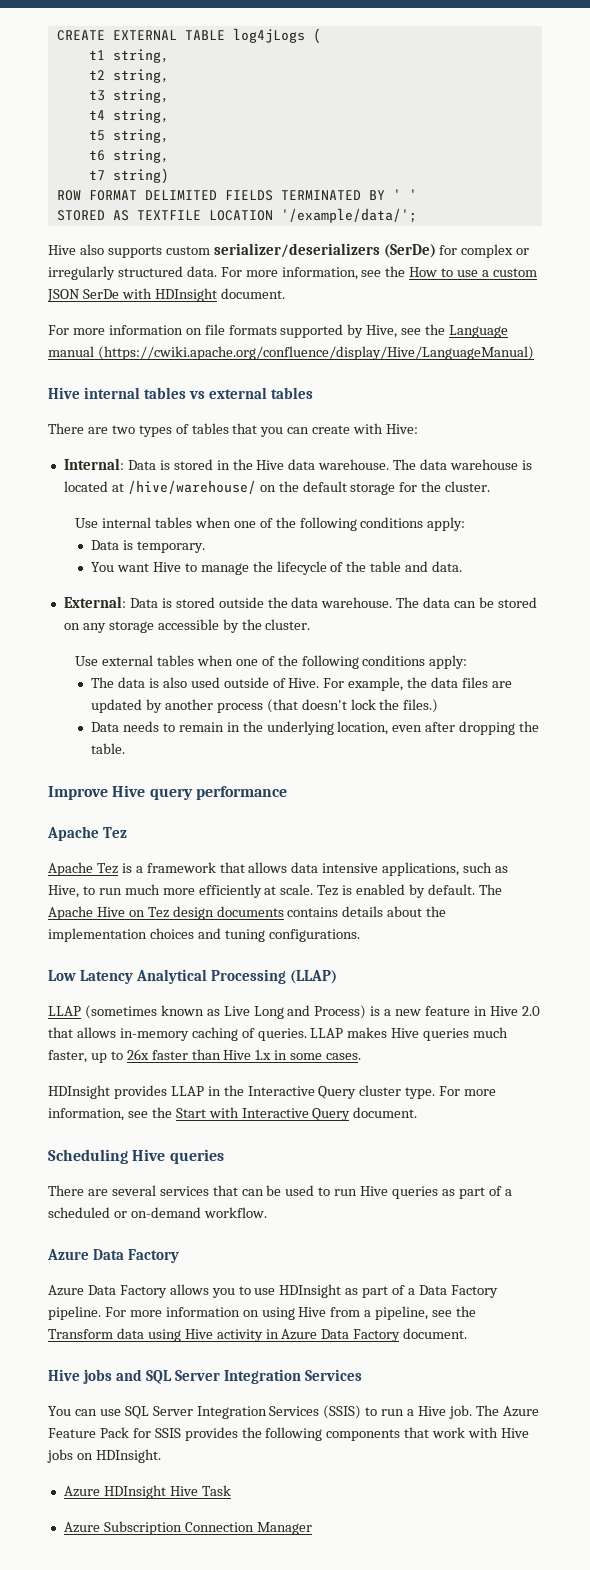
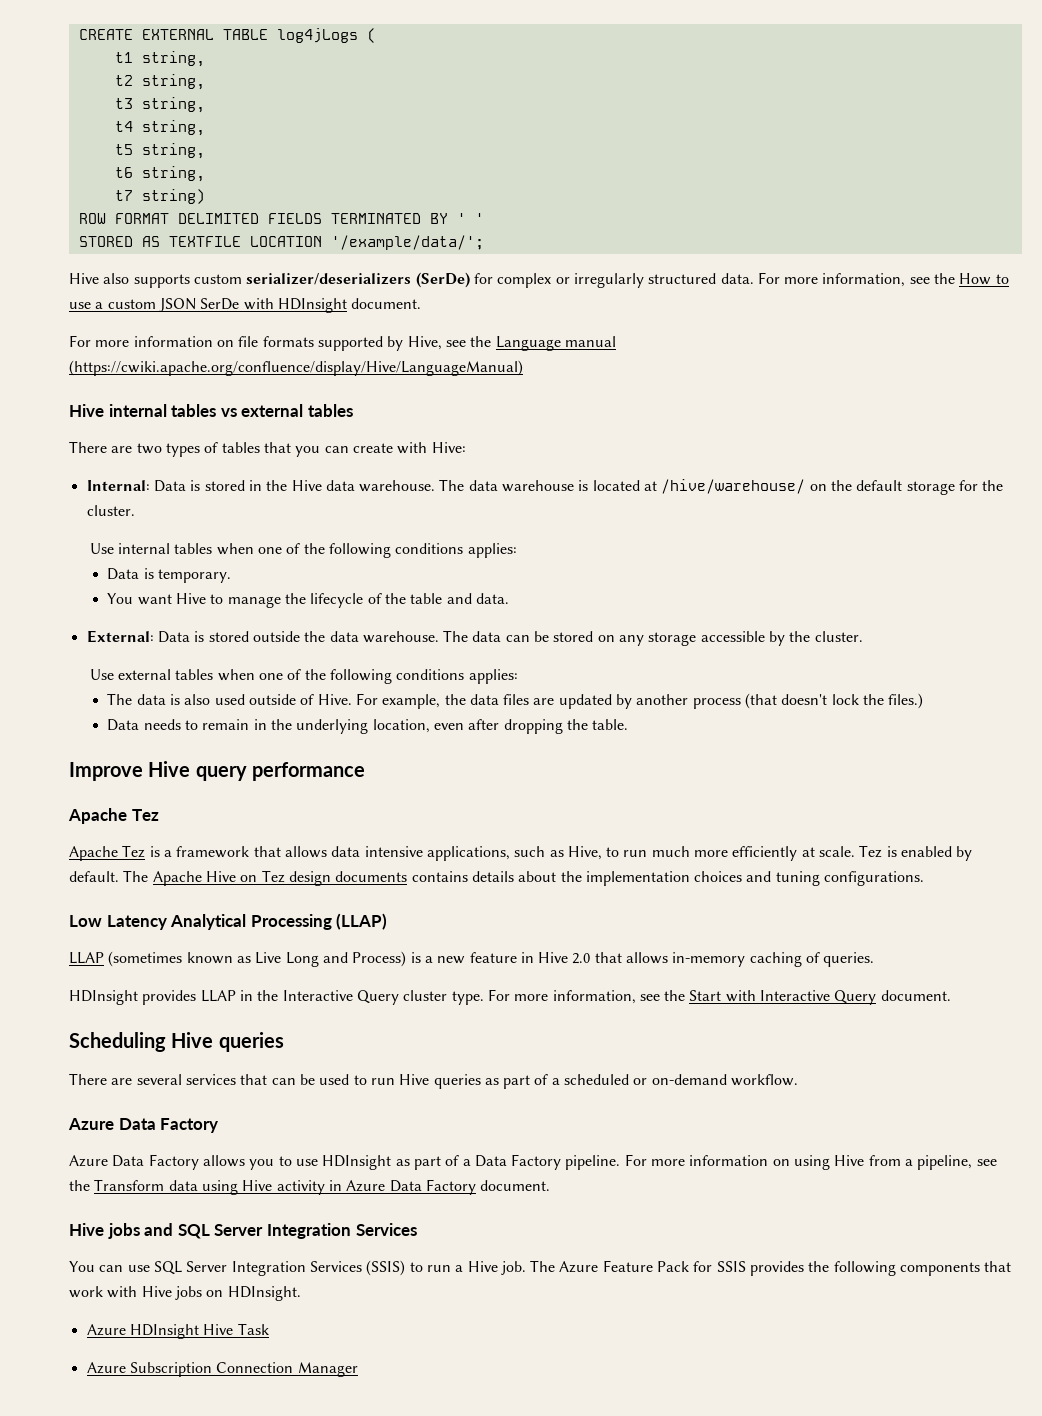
[427,517,466,531] apply: -> [467,543,517,558] applies:
[429,655,468,669] apply: -> [468,669,518,684] applies:
[310,1027,509,1041] [48,1049,362,1063] LLAP makes Hive queries much faster, up to 26x faster than Hive 1.x in some cases. -> (875, 959) none

